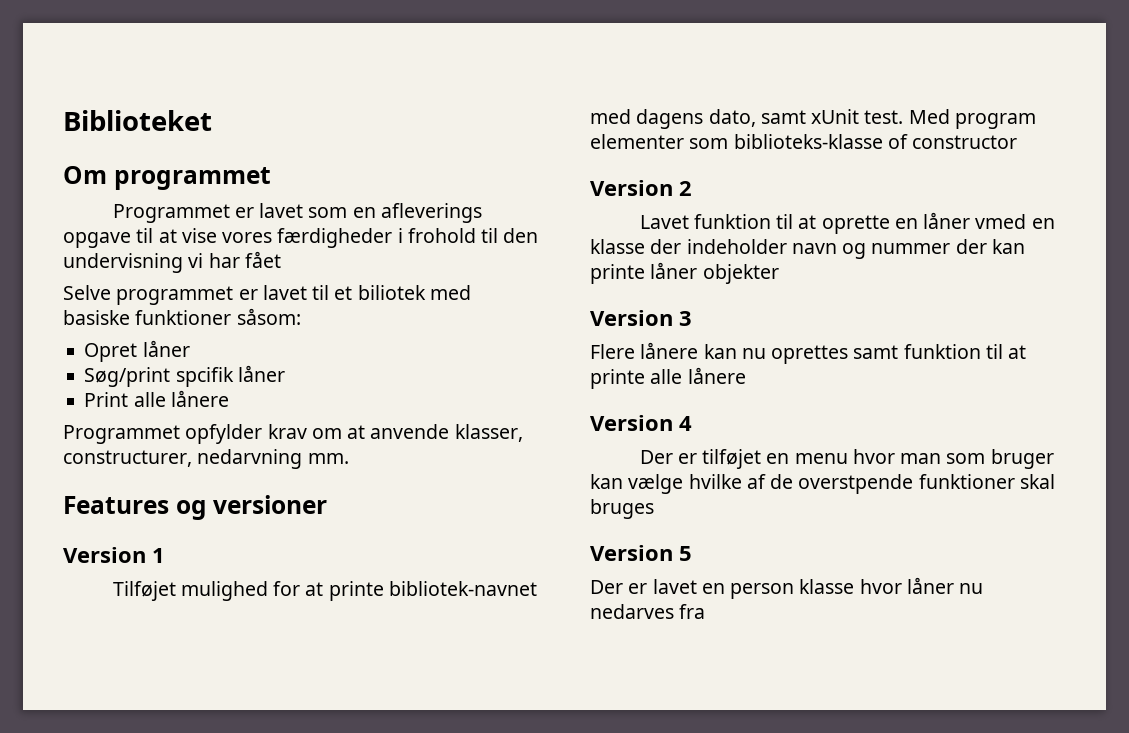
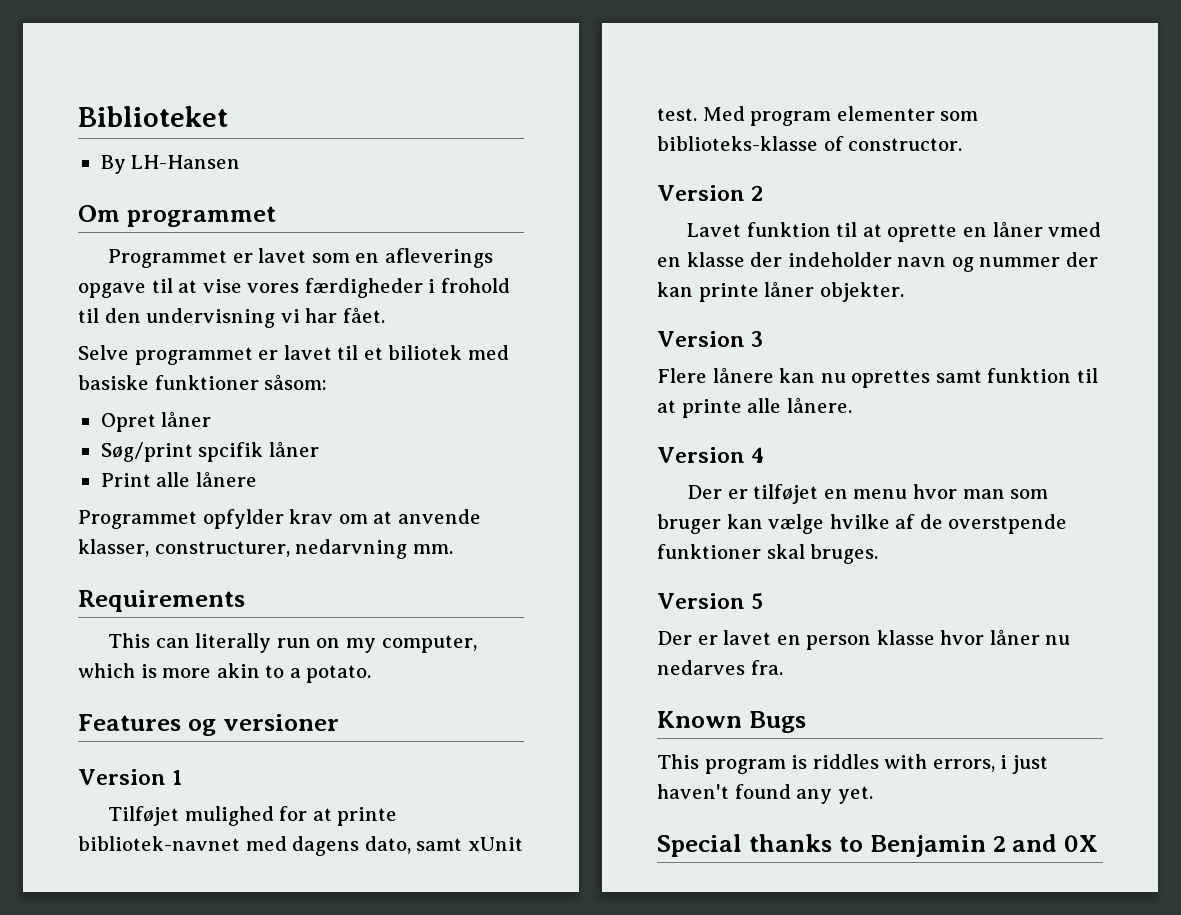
(212, 120) none -> [100,155,241,174] // By LH-Hansen
[244,251,281,268] fået -> [342,307,385,323] fået.
(349, 458) none -> [78,590,245,612] [108,633,477,653] [78,663,372,683] // Requirements // This can literally run on my computer, which is more akin to a potato.
[912,135,1018,149] constructor -> [848,138,963,151] constructor.
[702,264,779,284] objekter -> [819,282,904,302] objekter.
[687,367,746,384] lånere -> [786,397,852,413] lånere.
[590,499,654,519] bruges -> [810,544,879,564] bruges.
[679,604,706,619] fra -> [750,660,783,675] [657,711,806,733] [657,754,1048,774] [657,784,873,804] [657,834,1099,857] fra. // Known Bugs // This program is riddles with errors, i just haven't found any yet. // Special thanks to Benjamin 2 and 0X

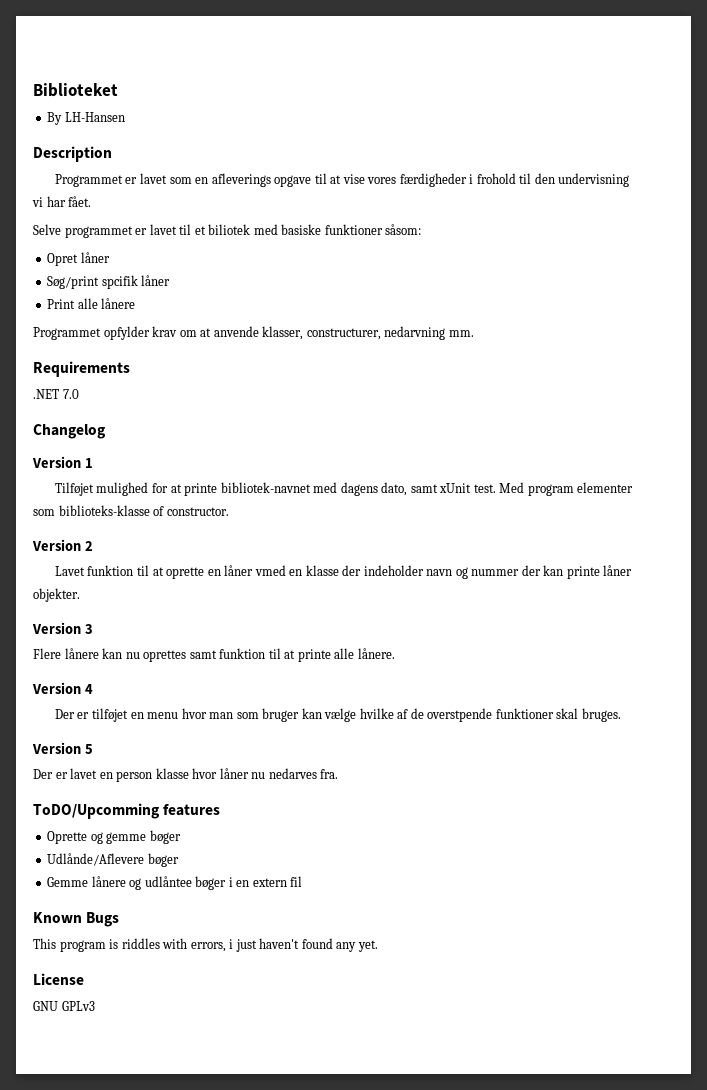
[78,205,276,227] Om programmet -> [33,146,112,162] Description
[108,633,477,653] [78,663,372,683] [78,714,339,736] This can literally run on my computer, which is more akin to a potato. // Features og versioner -> [33,389,79,399] [33,424,106,439] .NET 7.0 // Changelog
(783, 667) none -> [33,803,221,819] [47,830,181,844] [47,853,179,867] [47,876,303,890] // ToDO/Upcomming features // Oprette og gemme bøger // Udlånde/Aflevere bøger // Gemme lånere og udlåntee bøger i en extern fil
[657,834,1099,857] Special thanks to Benjamin 2 and 0X -> [33,973,84,985] [33,1001,95,1011] License // GNU GPLv3

